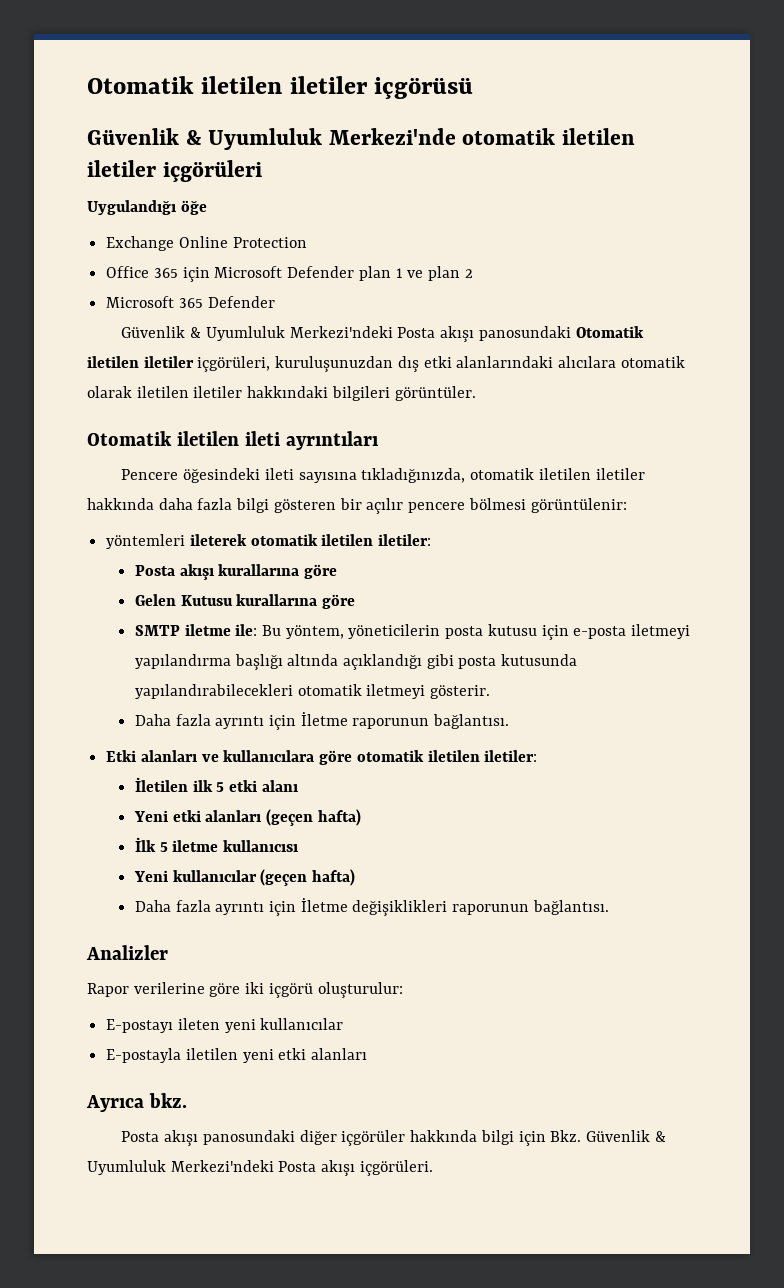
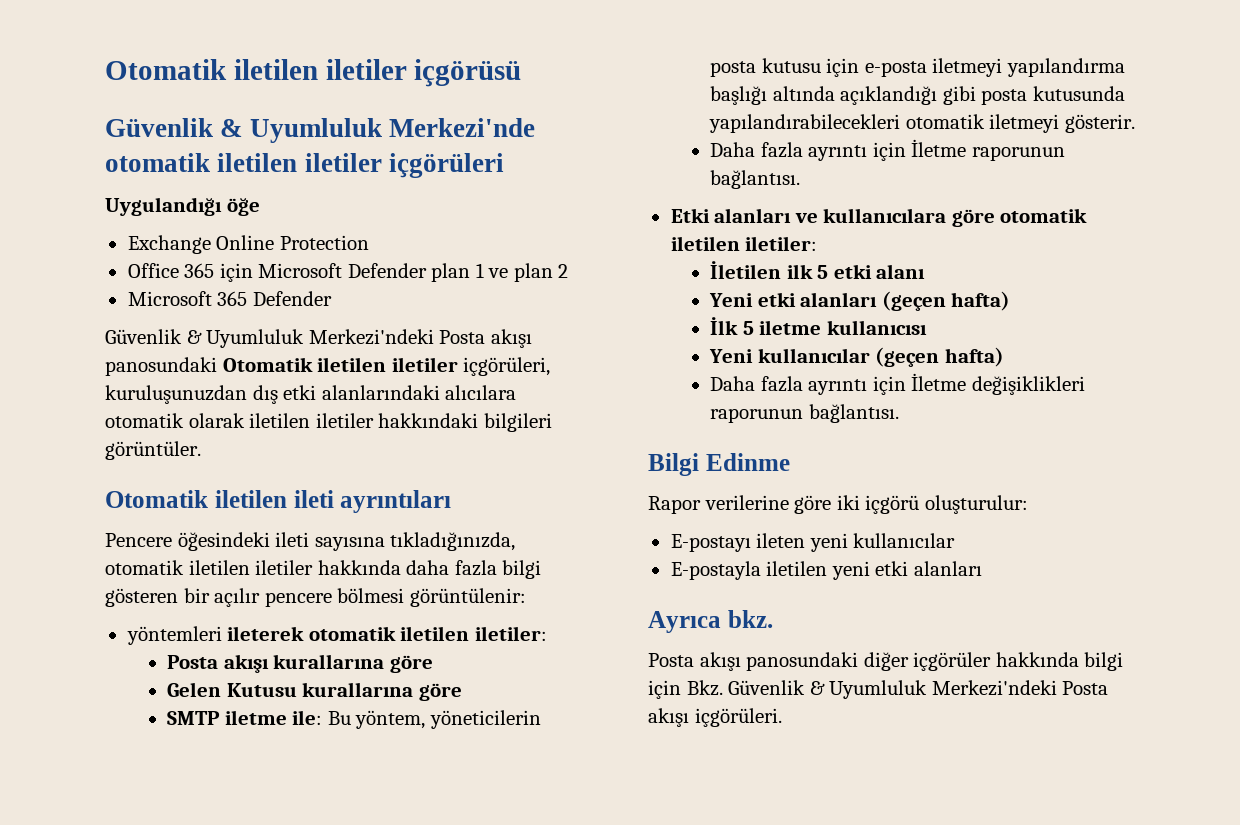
[86,945,168,960] Analizler -> [648,453,790,476] Bilgi Edinme

